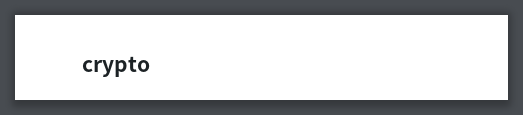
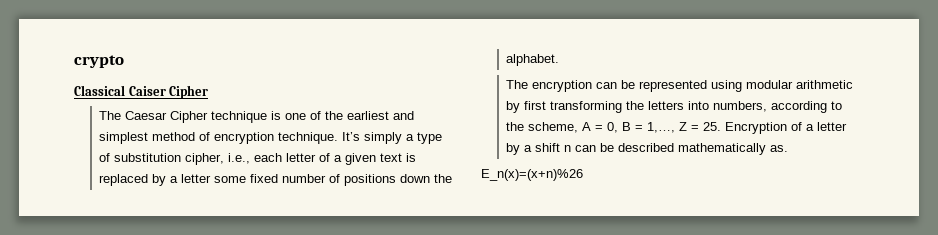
(150, 66) none -> [74,85,209,99] [99,111,415,123] [99,132,443,144] [99,153,417,165] [99,174,453,186] [506,54,560,66] [506,80,854,92] [506,101,843,113] [506,122,848,134] [506,143,789,155] [481,169,583,181] // Classical Caiser Cipher // The Caesar Cipher technique is one of the earliest and simplest method of encryption technique. It’s simply a type of substitution cipher, i.e., each letter of a given text is replaced by a letter some fixed number of positions down the alphabet. // The encryption can be represented using modular arithmetic by first transforming the letters into numbers, according to the scheme, A = 0, B = 1,…, Z = 25. Encryption of a letter by a shift n can be described mathematically as. // E_n(x)=(x+n)%26

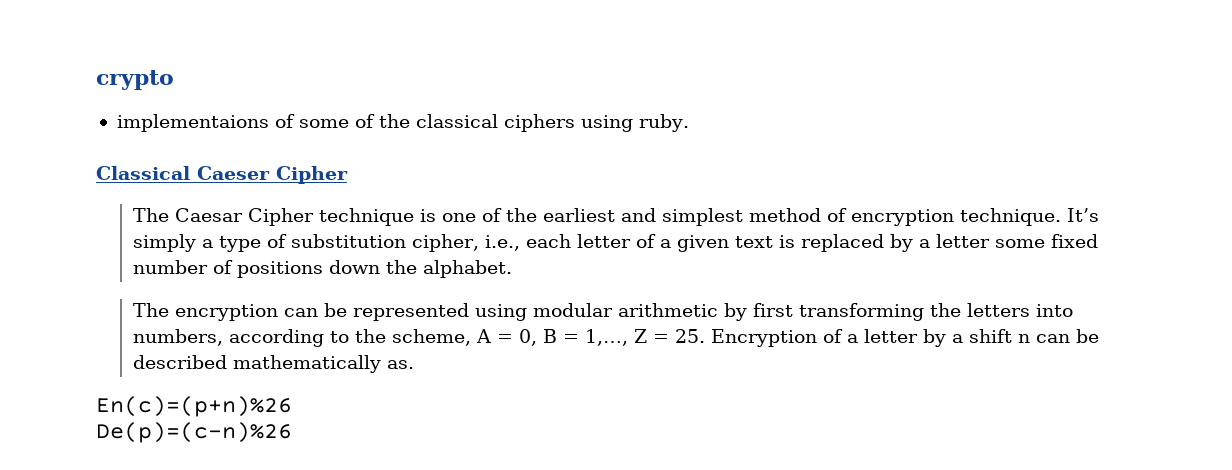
(124, 61) none -> [116,114,689,132] // implementaions of some of the classical ciphers using ruby.
[128,86,166,96] Caiser -> [197,166,270,180] Caeser
[481,169,583,181] E_n(x)=(x+n)%26 -> [96,396,292,417] [96,422,292,443] En(c)=(p+n)%26 // De(p)=(c-n)%26

